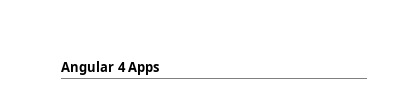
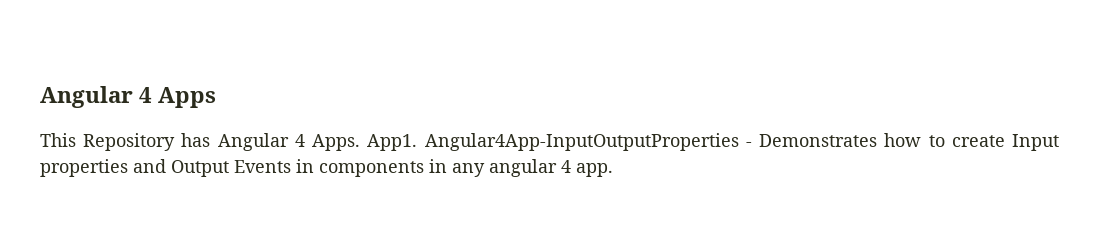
(160, 68) none -> [40,133,1060,151] [40,159,613,177] // This Repository has Angular 4 Apps. App1. Angular4App-InputOutputProperties - Demonstrates how to create Input properties and Output Events in components in any angular 4 app.

